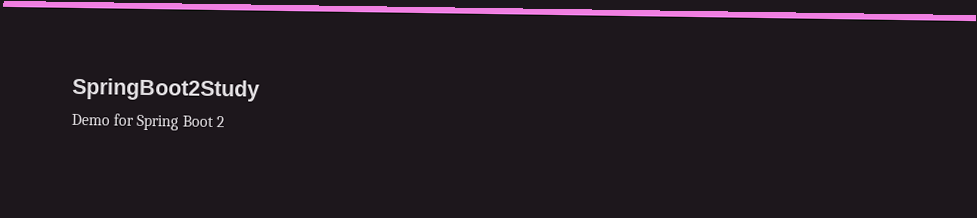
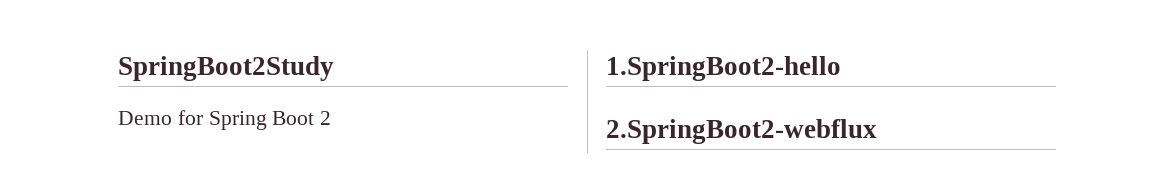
(225, 122) none -> [606,56,841,81] [606,119,877,144] // 1.SpringBoot2-hello // 2.SpringBoot2-webflux

